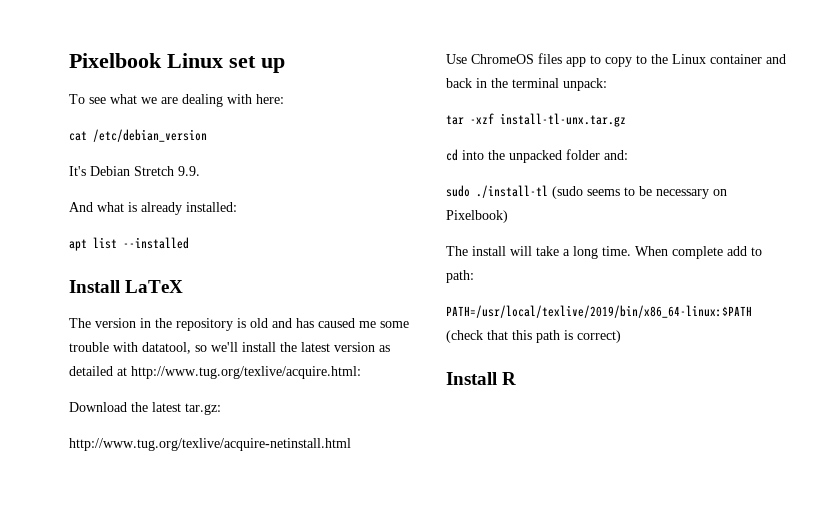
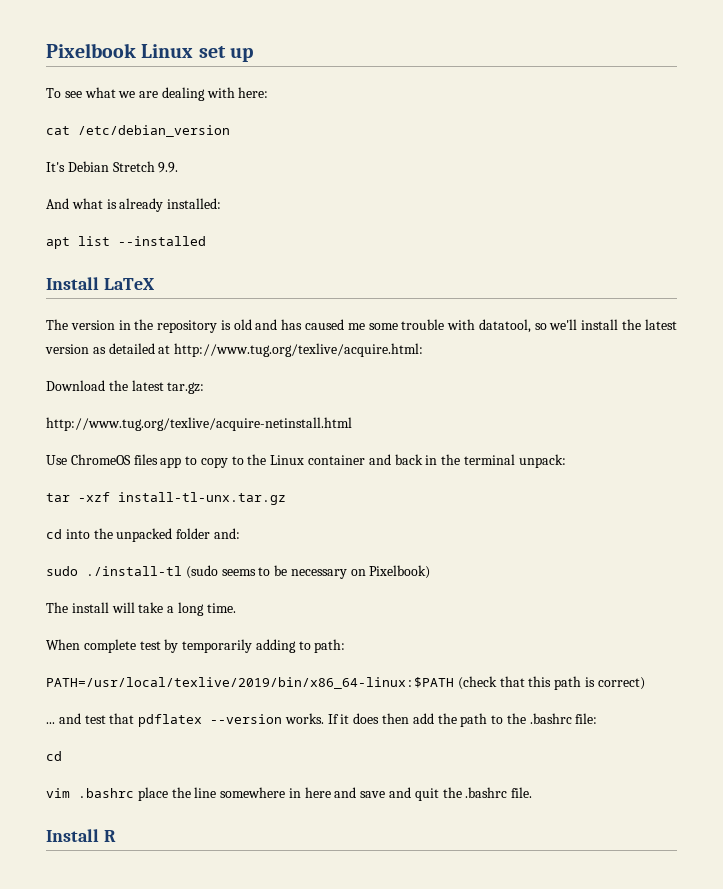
(631, 251) none -> (236, 608) //
[727,246,747,256] add -> [139,639,296,653] test by temporarily adding
(621, 336) none -> [46,713,598,727] [46,751,62,761] [46,787,533,801] // ... and test that pdflatex --version works. If it does then add the path to the .bashrc file: // cd // vim .bashrc place the line somewhere in here and save and quit the .bashrc file.

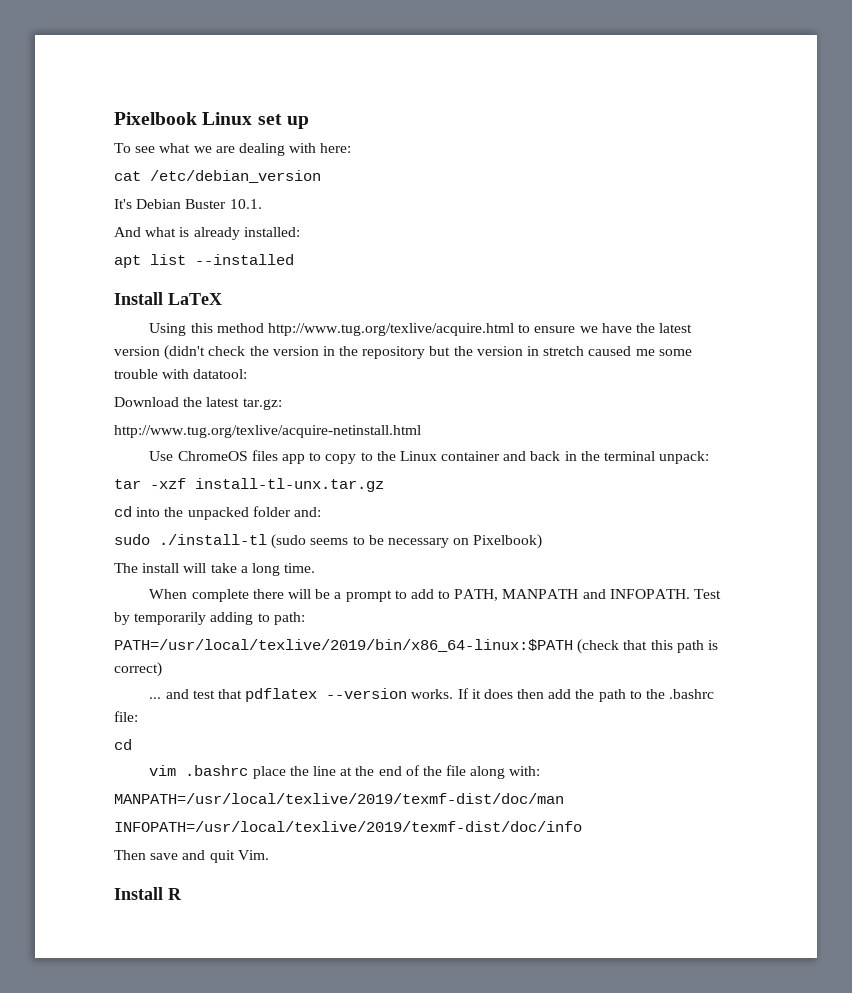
[112,161,179,173] Stretch 9.9. -> [185,199,262,209] Buster 10.1.
[46,319,303,333] The version in the repository is old and has -> [149,323,693,336] [114,345,585,360] Using this method http://www.tug.org/texlive/acquire.html to ensure we have the latest version (didn't check the version in the repository but the version in stretch
[478,319,677,333] [45,343,424,357] datatool, so we'll install the latest version as detailed at http://www.tug.org/texlive/acquire.html: -> [193,369,248,379] datatool:
[139,641,161,650] test -> [252,589,721,602] there will be a prompt to add to PATH, MANPATH and INFOPATH. Test
[220,787,533,801] somewhere in here and save and quit the .bashrc file. -> [340,765,541,779] [114,793,564,804] [114,821,582,832] [114,850,269,863] at the end of the file along with: // MANPATH=/usr/local/texlive/2019/texmf-dist/doc/man // INFOPATH=/usr/local/texlive/2019/texmf-dist/doc/info // Then save and quit Vim.

